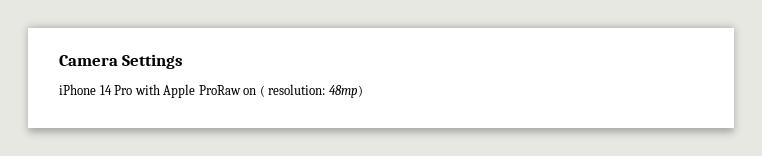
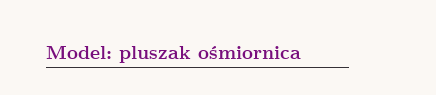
[59,54,184,69] [59,84,363,98] Camera Settings // iPhone 14 Pro with Apple ProRaw on ( resolution: 48mp) -> [46,45,301,63] Model: pluszak ośmiornica

